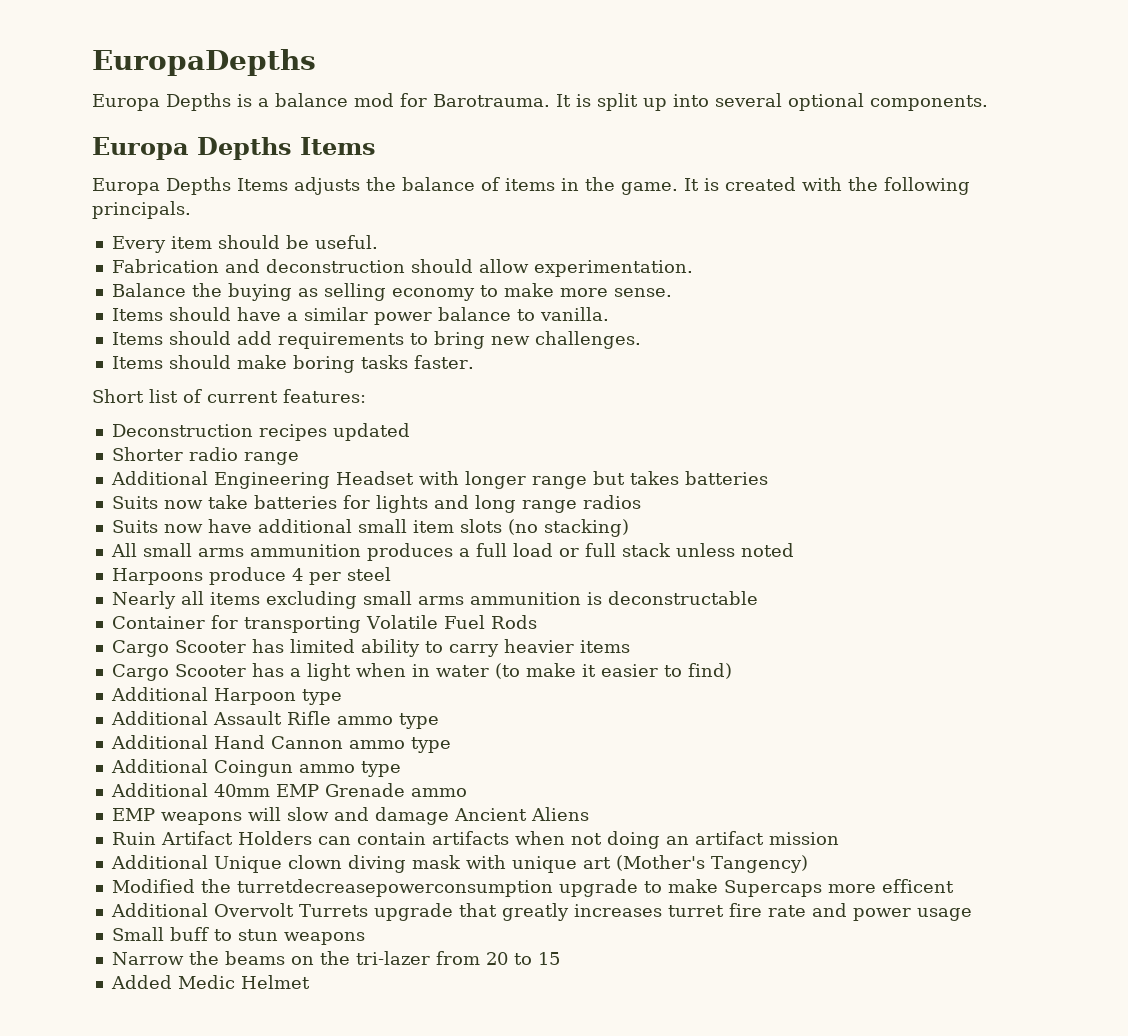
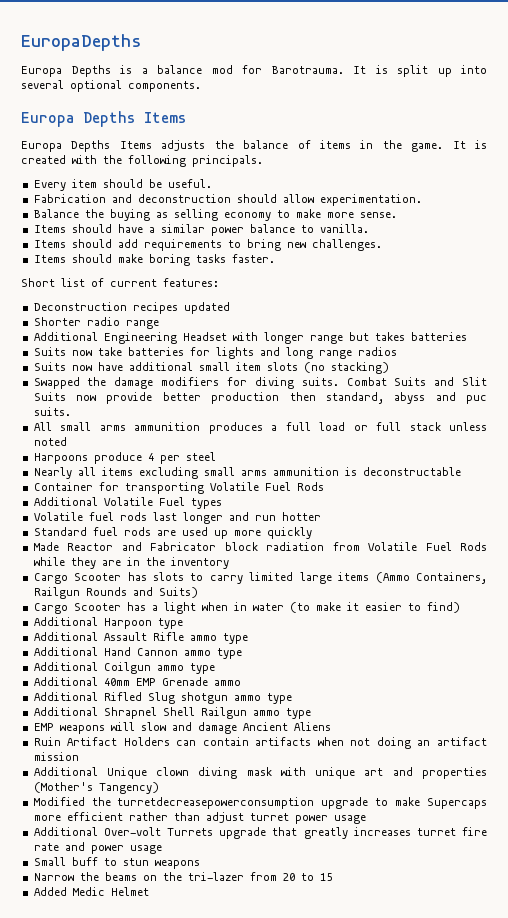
(629, 528) none -> [33,377,487,389] [33,392,487,404] [33,407,71,416] // Swapped the damage modifiers for diving suits. Combat Suits and Slit Suits now provide better production then standard, abyss and puc suits.
[111,639,630,657] Cargo Scooter has limited ability to carry heavier items -> [33,497,222,509] [33,512,321,524] [33,527,312,539] [33,542,488,551] [33,557,229,569] [33,572,487,584] [33,587,198,599] Additional Volatile Fuel types // Volatile fuel rods last longer and run hotter // Standard fuel rods are used up more quickly // Made Reactor and Fabricator block radiation from Volatile Fuel Rods while they are in the inventory // Cargo Scooter has slots to carry limited large items (Ammo Containers, Railgun Rounds and Suits)
[213,760,293,777] Coingun -> [103,662,151,674] Coilgun
(467, 792) none -> [33,692,292,704] [33,707,311,719] // Additional Rifled Slug shotgun ammo type // Additional Shrapnel Shell Railgun ammo type
(611, 863) none -> [392,767,488,779] and properties
[881,879,954,893] [110,903,294,917] efficent // Additional Overvolt -> [66,812,366,824] [33,827,161,836] efficient rather than adjust turret power usage // Additional Over-volt

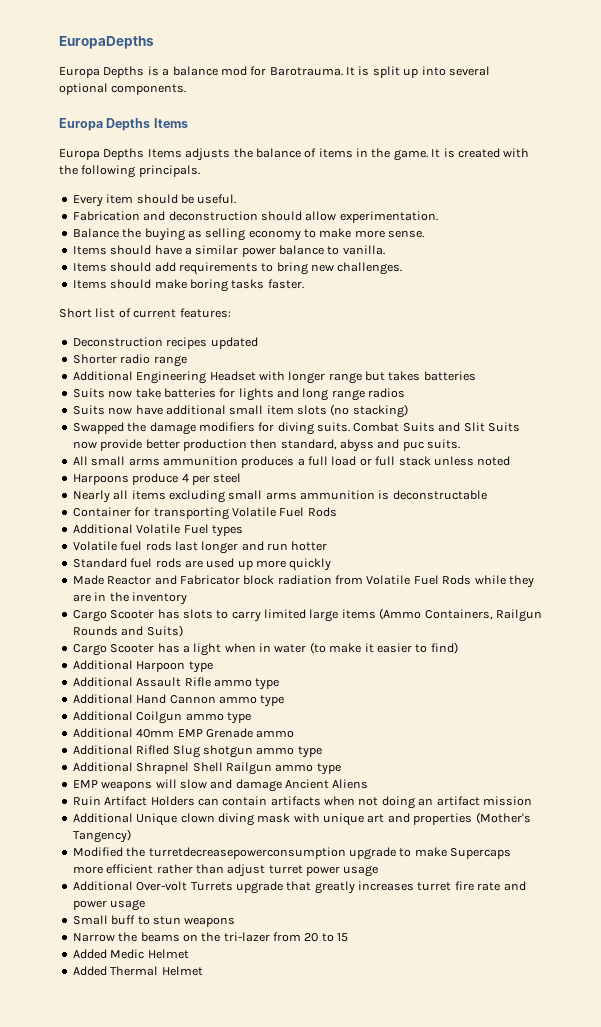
(149, 891) none -> [72,966,203,976] // Added Thermal Helmet

